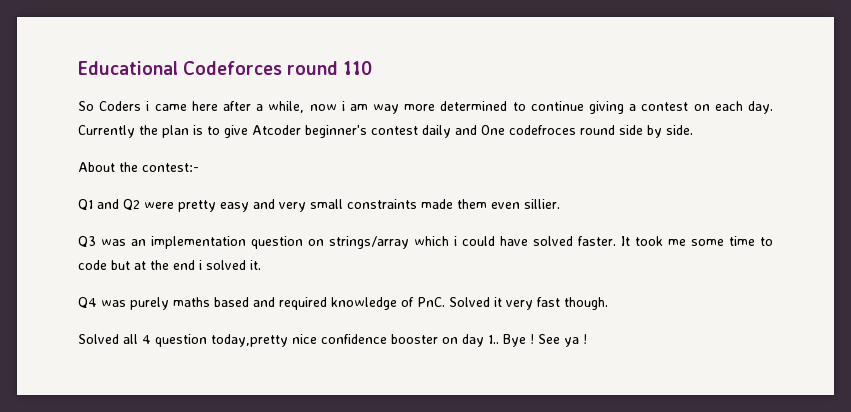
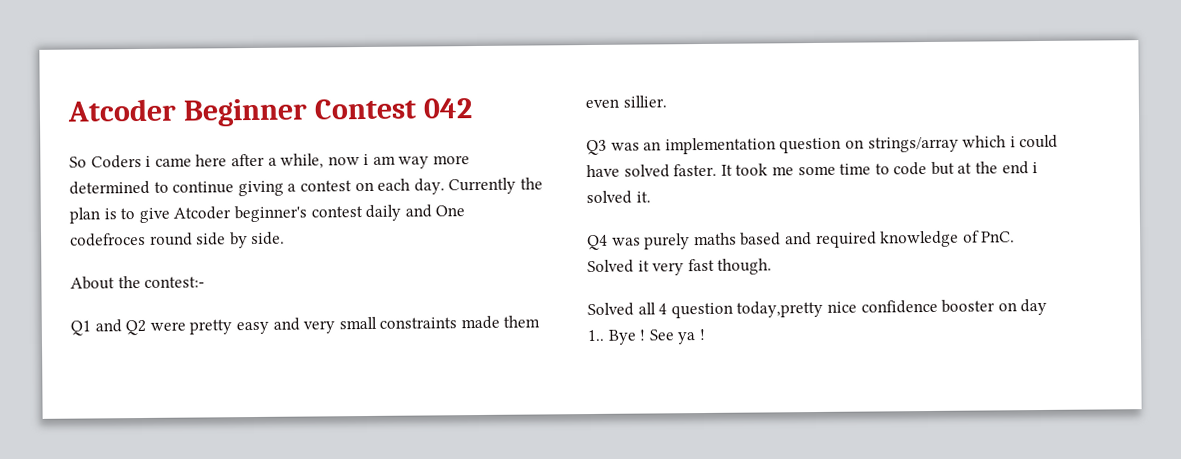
[78,61,373,75] Educational Codeforces round 110 -> [67,98,473,127] Atcoder Beginner Contest 042

